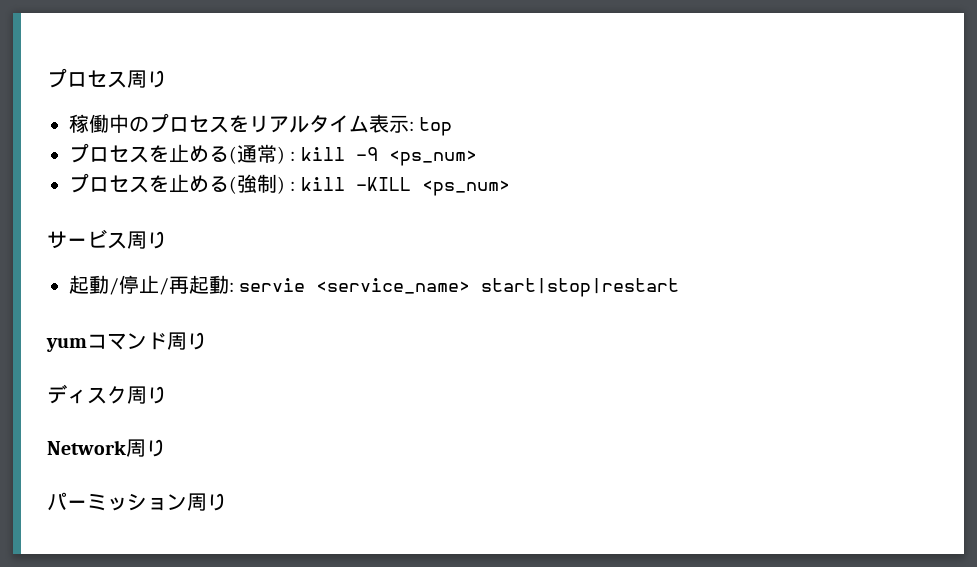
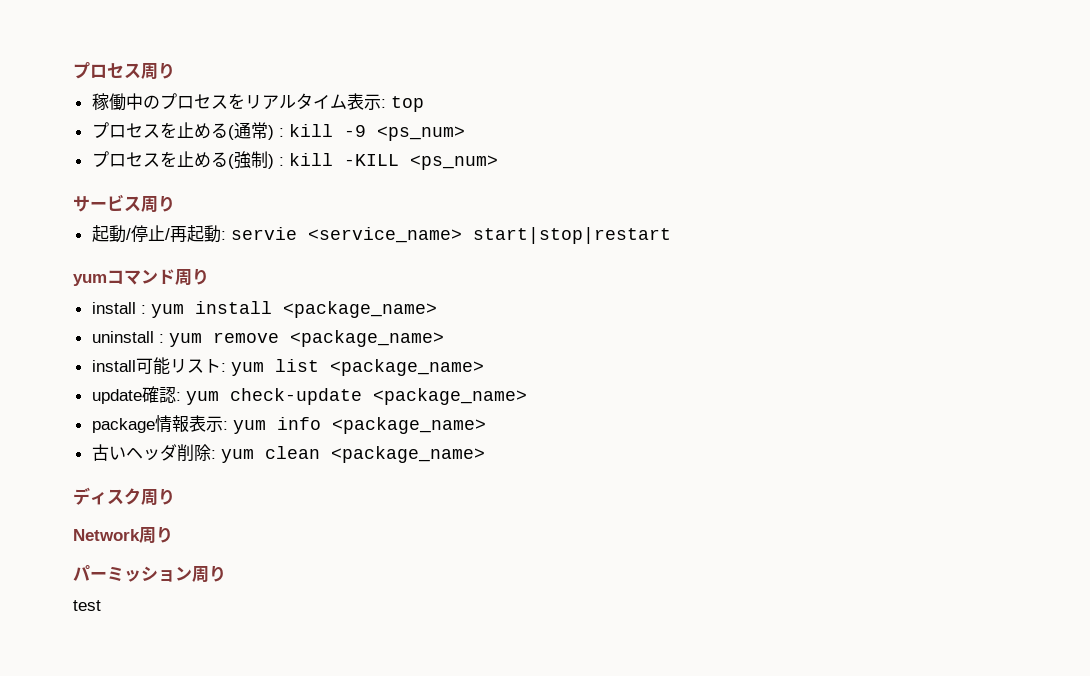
(207, 341) none -> [91,301,437,318] [91,330,444,347] [91,357,484,376] [91,386,527,405] [91,415,486,434] [91,444,485,463] // install : yum install <package_name> // uninstall : yum remove <package_name> // install可能リスト: yum list <package_name> // update確認: yum check-update <package_name> // package情報表示: yum info <package_name> // 古いヘッダ削除: yum clean <package_name>
(227, 502) none -> [73,600,101,611] // test

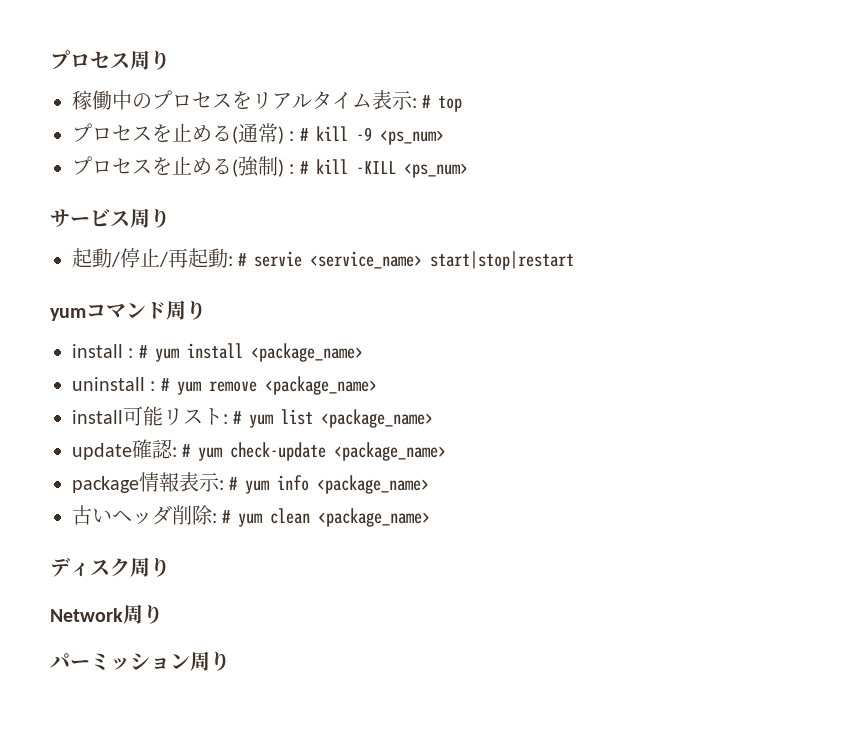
(386, 103) none -> [422,95,432,108] #
(284, 132) none -> [299,128,309,141] #
(284, 161) none -> [299,161,309,174] #
(226, 235) none -> [238,253,248,266] #
(146, 309) none -> [138,345,148,358] #
(164, 338) none -> [160,378,170,391] #
(226, 367) none -> [233,411,243,424] #
(181, 396) none -> [182,444,192,457] #
(228, 425) none -> [229,477,239,490] #
(216, 454) none -> [222,510,232,523] #
[73,600,101,611] // test -> (230, 661) none

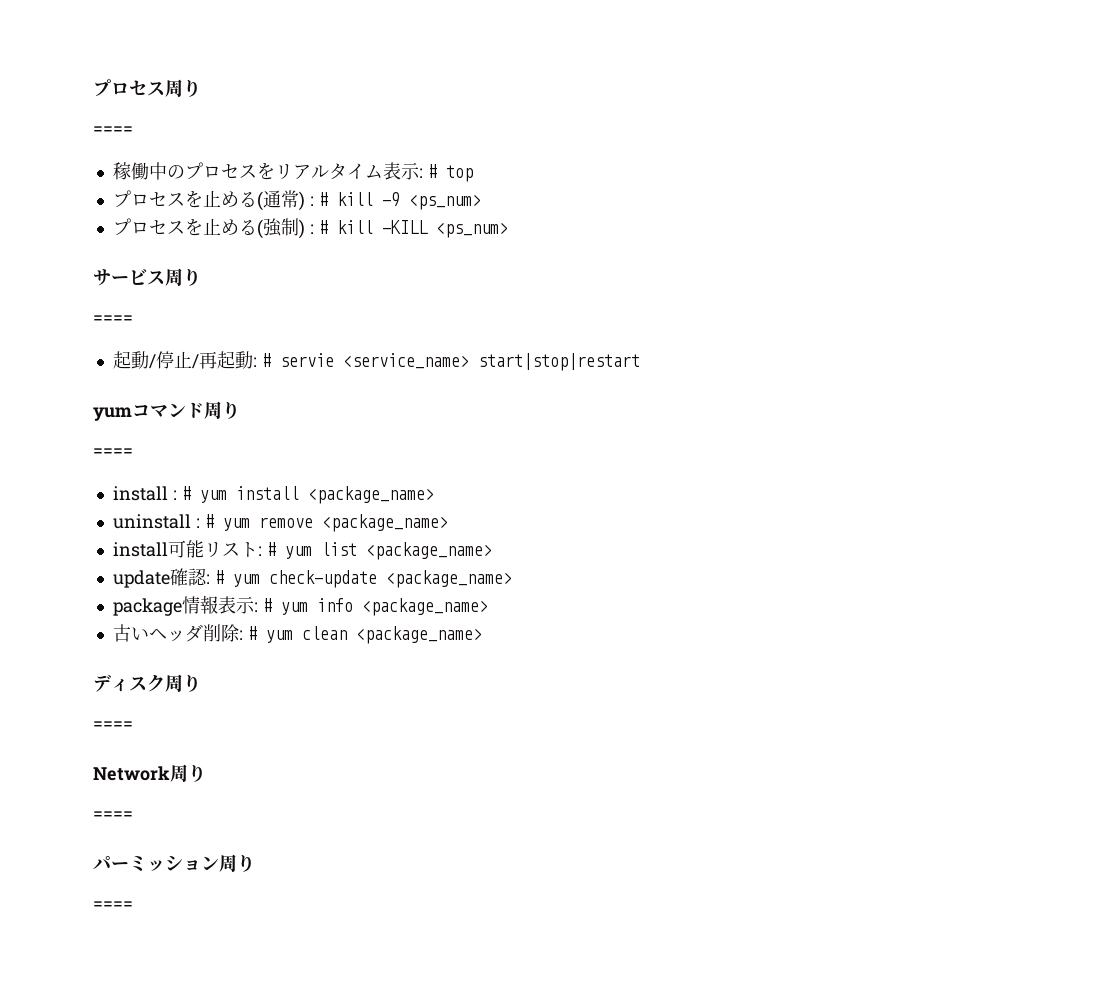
(170, 60) none -> [93,126,133,135] // ====
(170, 218) none -> [93,315,133,324] // ====
(206, 310) none -> [93,448,133,457] // ====
(170, 567) none -> [93,721,133,730] // ====
(163, 614) none -> [93,811,133,820] // ====
(230, 661) none -> [93,901,133,910] // ====

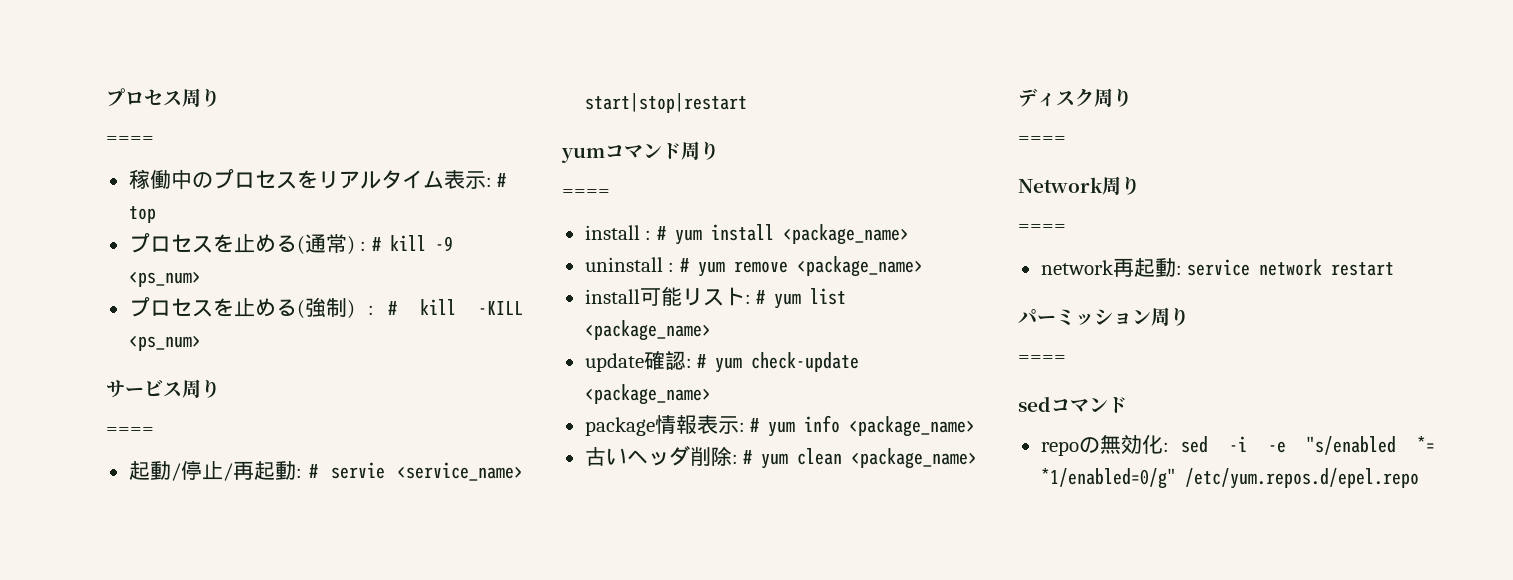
(133, 815) none -> [1040,258,1395,278] // network再起動: service network restart
(133, 905) none -> [1018,396,1127,413] [1040,434,1435,456] [1040,468,1419,489] // sedコマンド // repoの無効化: sed -i -e "s/enabled *= *1/enabled=0/g" /etc/yum.repos.d/epel.repo

